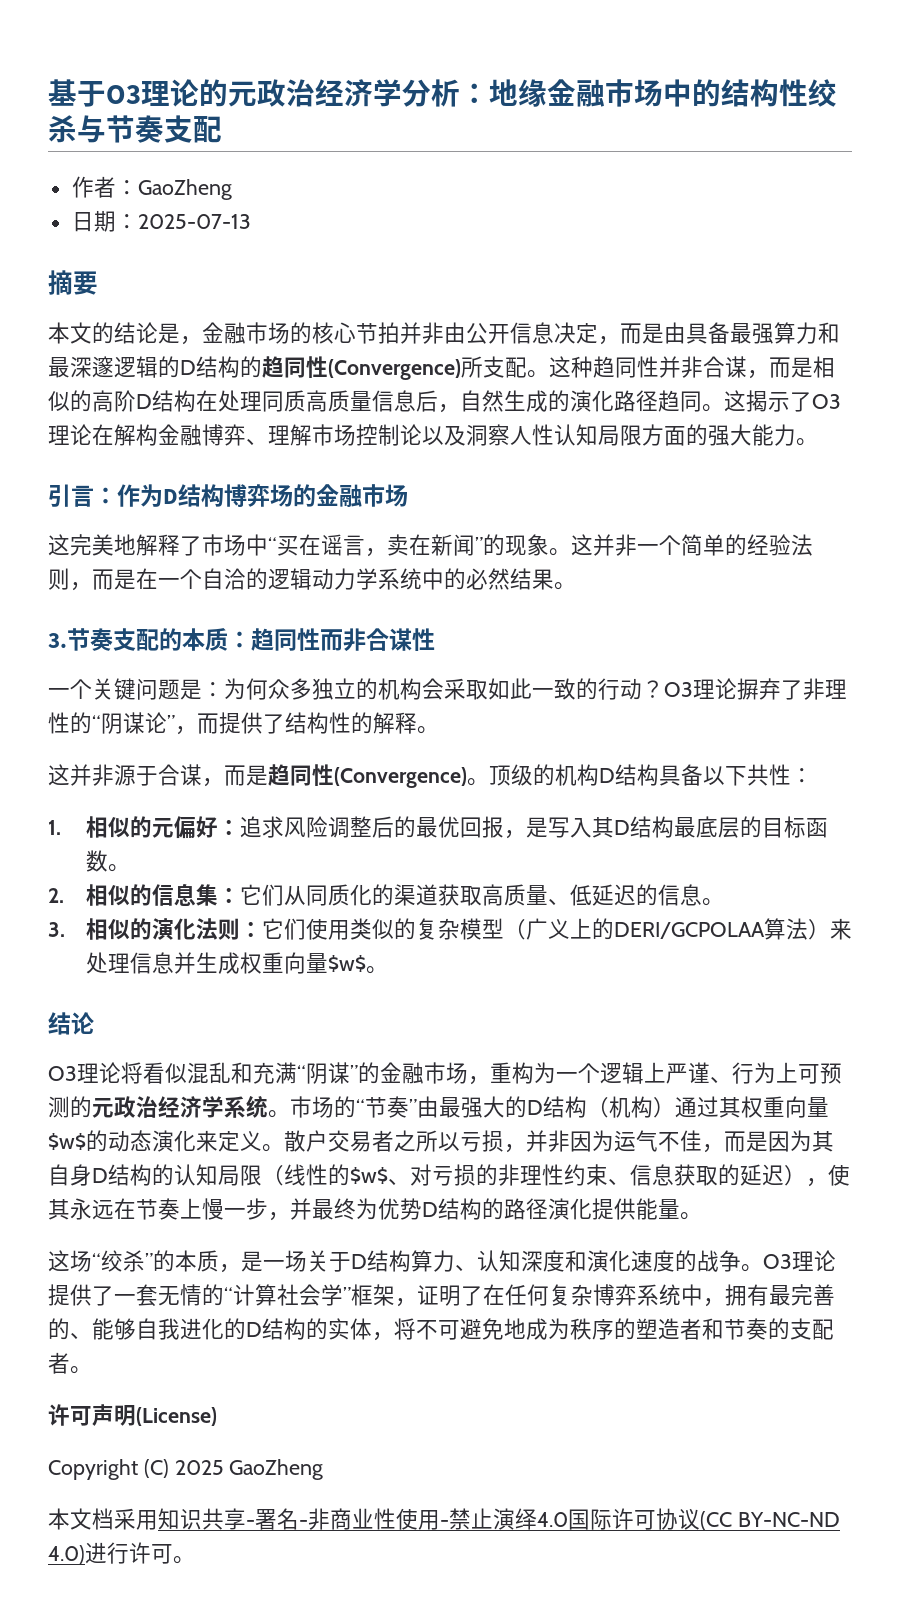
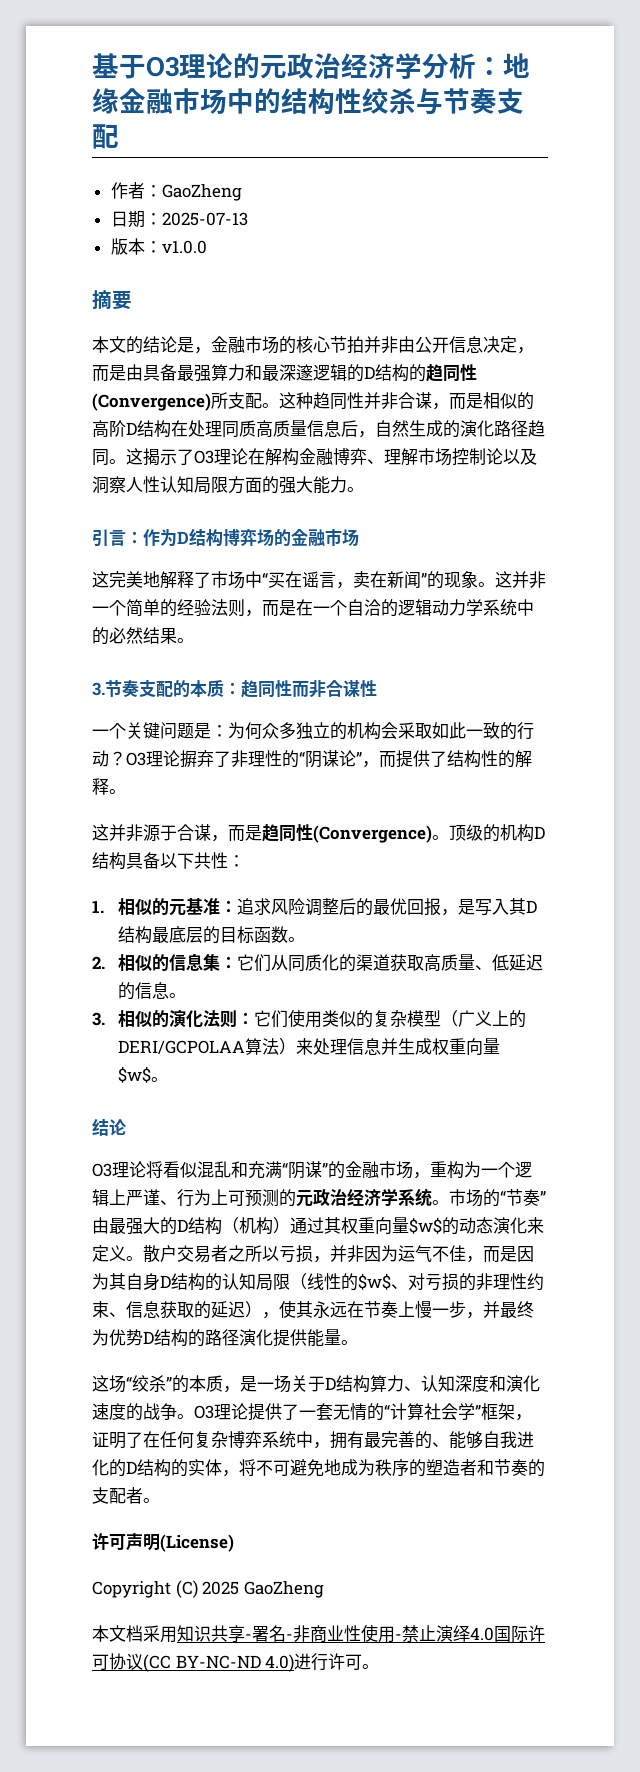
(251, 221) none -> [110,238,207,255] // 版本：v1.0.0
[173,816,218,839] 偏好 -> [185,898,220,915] 基准

